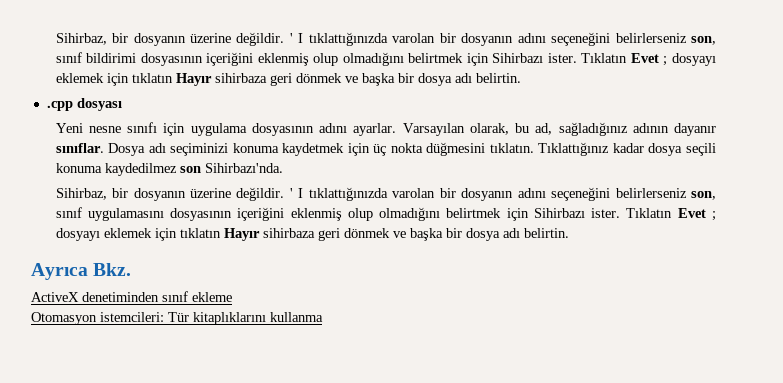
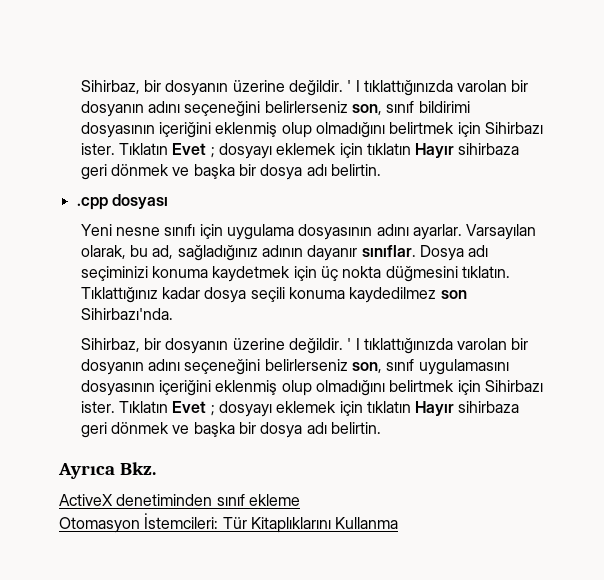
[100,312,323,325] istemcileri: Tür kitaplıklarını kullanma -> [144,513,399,533] İstemcileri: Tür Kitaplıklarını Kullanma

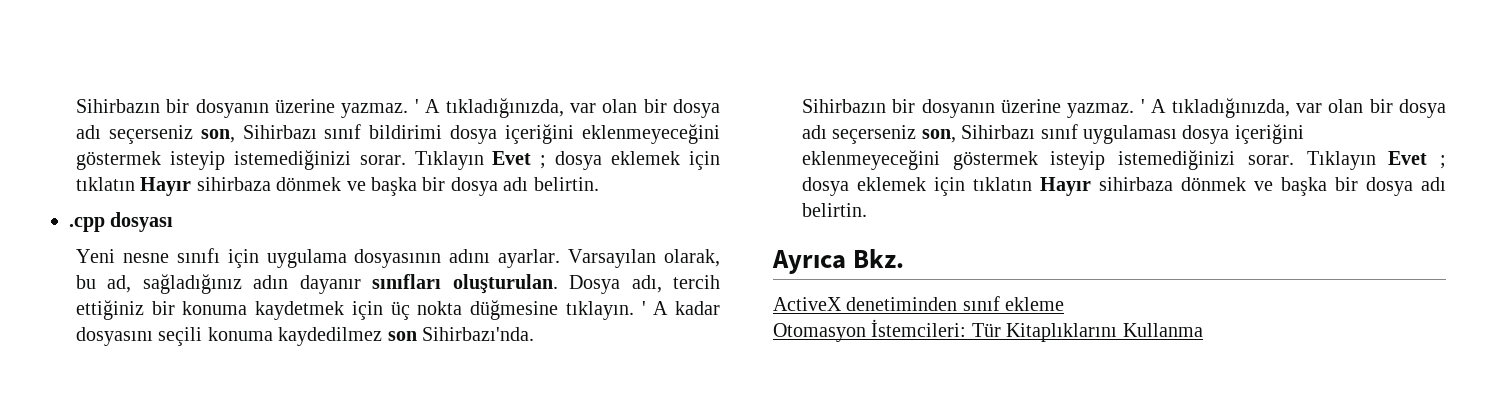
[80,80,529,96] [80,101,470,117] [80,122,543,138] [80,143,520,159] [80,164,107,180] Sihirbaz, bir dosyanın üzerine değildir. ' I tıklattığınızda varolan bir dosyanın adını seçeneğini belirlerseniz son, sınıf bildirimi dosyasının içeriğini eklenmiş olup olmadığını belirtmek için Sihirbazı ister. Tıklatın Evet ; dosyayı eklemek için tıklatın Hayır sihirbaza geri -> [75,98,720,118] [75,124,720,144] [75,150,720,170] [75,177,271,196] Sihirbazın bir dosyanın üzerine yazmaz. ' A tıkladığınızda, var olan bir dosya adı seçerseniz son, Sihirbazı sınıf bildirimi dosya içeriğini eklenmeyeceğini göstermek isteyip istemediğinizi sorar. Tıklayın Evet ; dosya eklemek için tıklatın Hayır sihirbaza
[261,245,489,261] [80,266,148,281] adının dayanır sınıflar. Dosya adı seçiminizi -> [253,274,720,294] [75,300,175,320] adın dayanır sınıfları oluşturulan. Dosya adı, tercih ettiğiniz bir
[385,266,510,282] [80,287,247,303] düğmesini tıklatın. Tıklattığınız kadar dosya -> [470,300,720,320] [75,327,153,346] düğmesine tıklayın. ' A kadar dosyasını
[80,338,529,354] [80,359,509,375] [80,380,543,396] [80,401,520,417] [80,422,107,438] Sihirbaz, bir dosyanın üzerine değildir. ' I tıklattığınızda varolan bir dosyanın adını seçeneğini belirlerseniz son, sınıf uygulamasını dosyasının içeriğini eklenmiş olup olmadığını belirtmek için Sihirbazı ister. Tıklatın Evet ; dosyayı eklemek için tıklatın Hayır sihirbaza geri -> [801,98,1446,118] [801,124,1304,144] [801,150,1446,170] [801,177,1173,196] Sihirbazın bir dosyanın üzerine yazmaz. ' A tıkladığınızda, var olan bir dosya adı seçerseniz son, Sihirbazı sınıf uygulaması dosya içeriğini eklenmeyeceğini göstermek isteyip istemediğinizi sorar. Tıklayın Evet ; dosya eklemek için tıklatın Hayır sihirbaza

